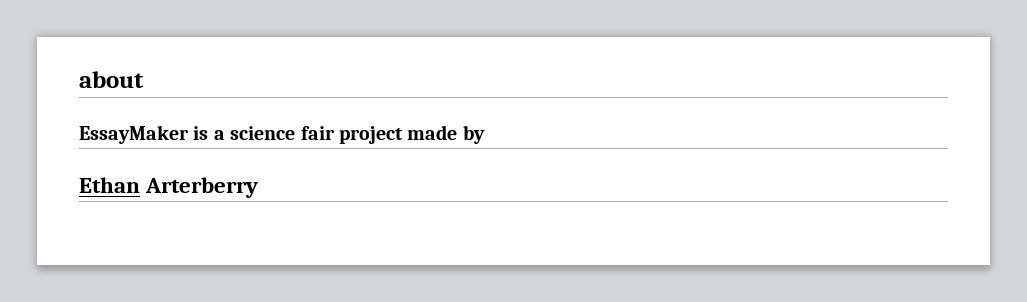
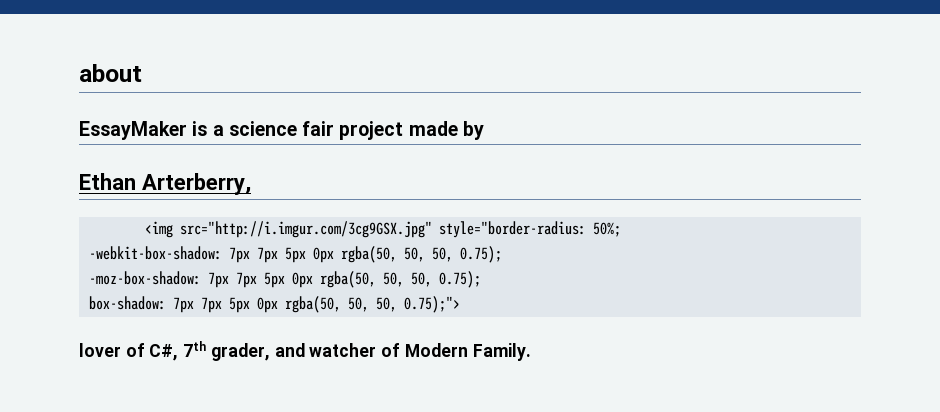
[145,177,259,198] Arterberry -> [142,173,251,195] [145,221,622,238] [89,246,503,263] [89,271,482,288] [89,296,461,313] [79,341,531,361] Arterberry, // <img src="http://i.imgur.com/3cg9GSX.jpg" style="border-radius: 50%; // -webkit-box-shadow: 7px 7px 5px 0px rgba(50, 50, 50, 0.75); // -moz-box-shadow: 7px 7px 5px 0px rgba(50, 50, 50, 0.75); // box-shadow: 7px 7px 5px 0px rgba(50, 50, 50, 0.75);"> // lover of C#, 7th grader, and watcher of Modern Family.

